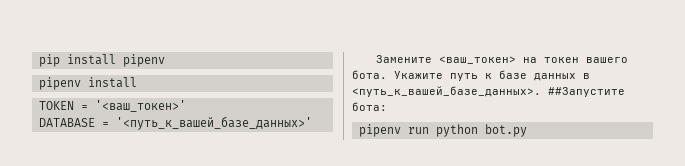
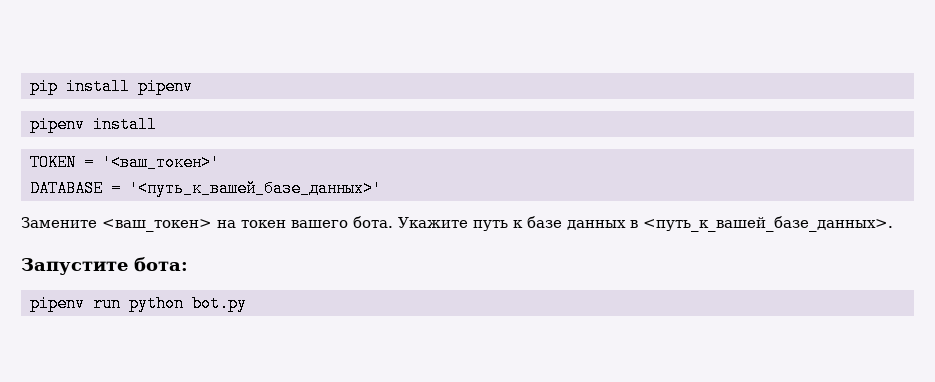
[548,87,625,97] ##Запустите -> [21,258,128,275] // Запустите

